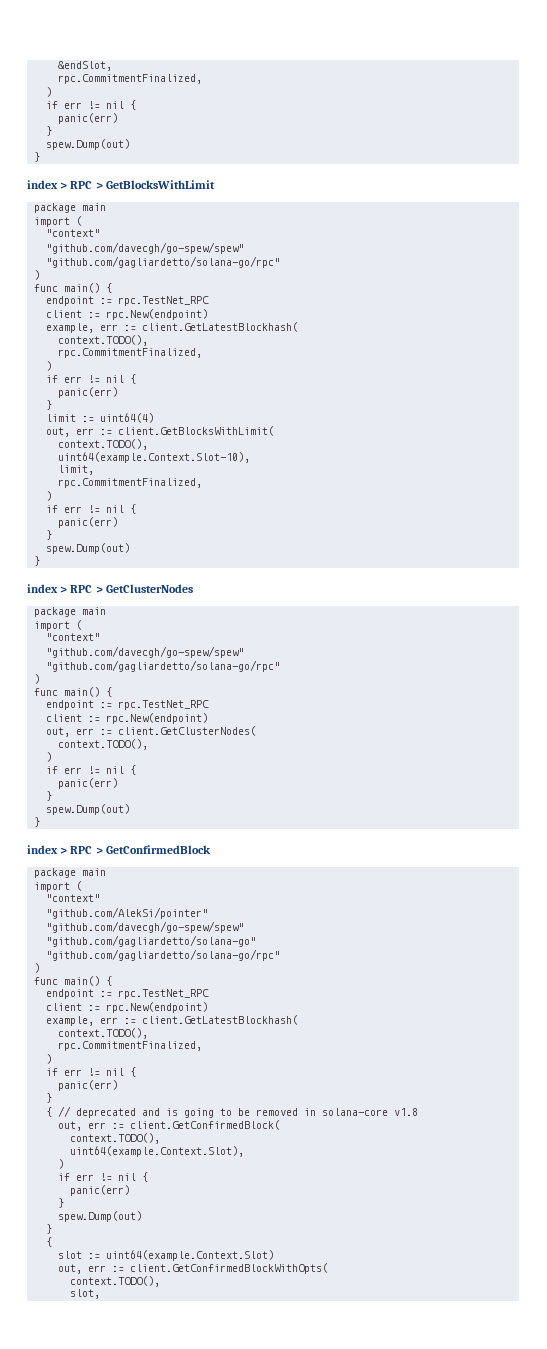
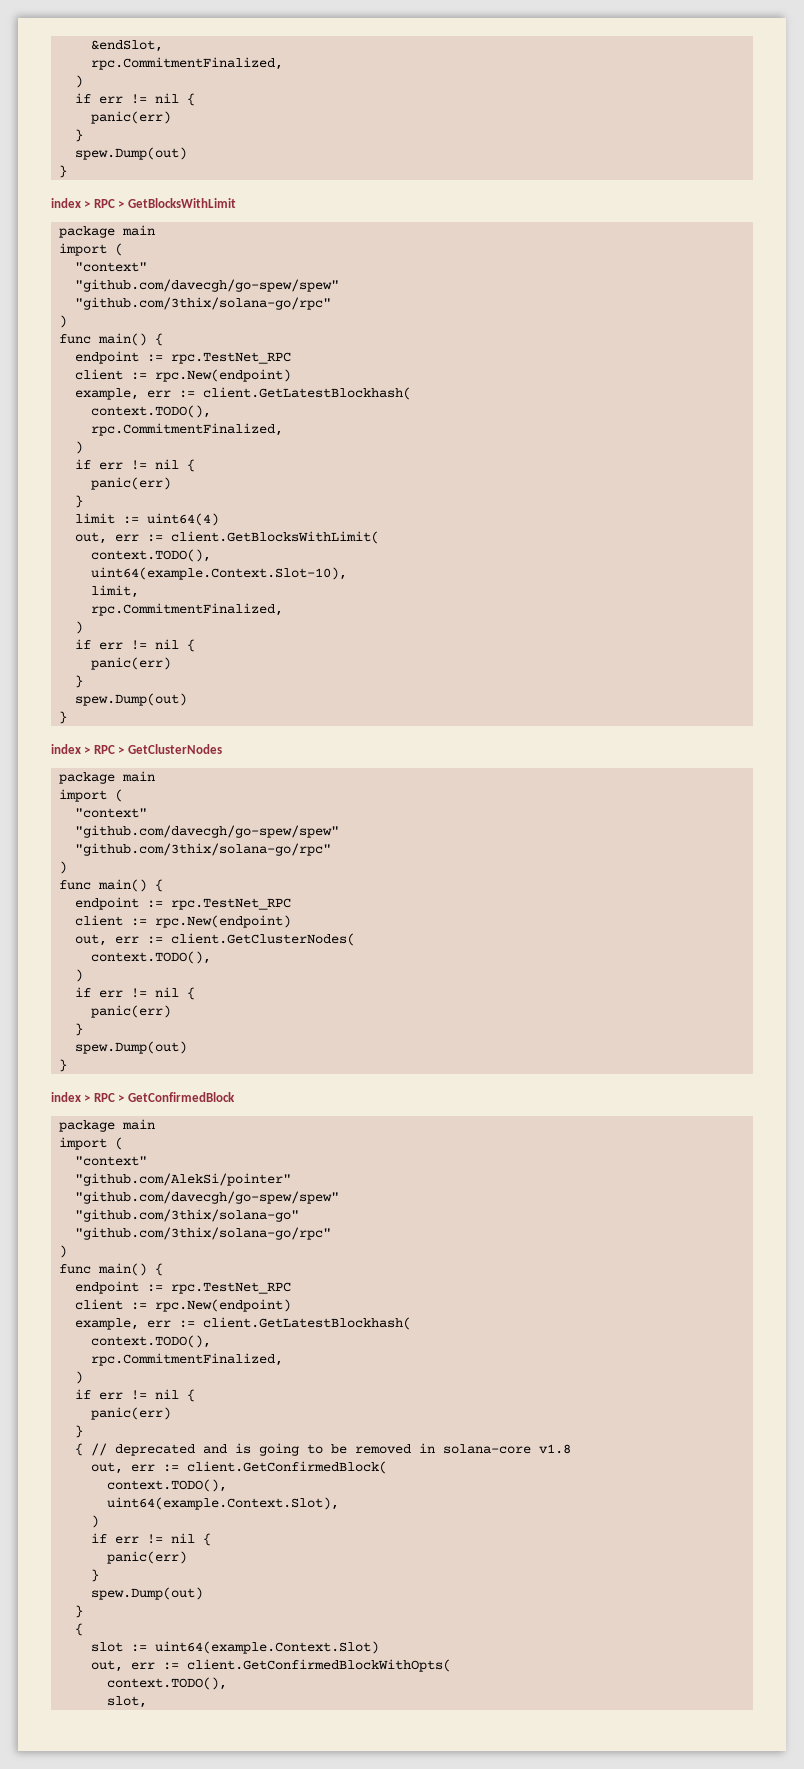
[46,256,281,268] "github.com/gagliardetto/solana-go/rpc" -> [74,297,331,310] "github.com/3thix/solana-go/rpc"
[46,660,281,672] "github.com/gagliardetto/solana-go/rpc" -> [74,843,331,856] "github.com/3thix/solana-go/rpc"
[46,935,257,947] [46,949,281,961] "github.com/gagliardetto/solana-go" // "github.com/gagliardetto/solana-go/rpc" -> [74,1209,299,1222] [74,1227,331,1240] "github.com/3thix/solana-go" // "github.com/3thix/solana-go/rpc"

